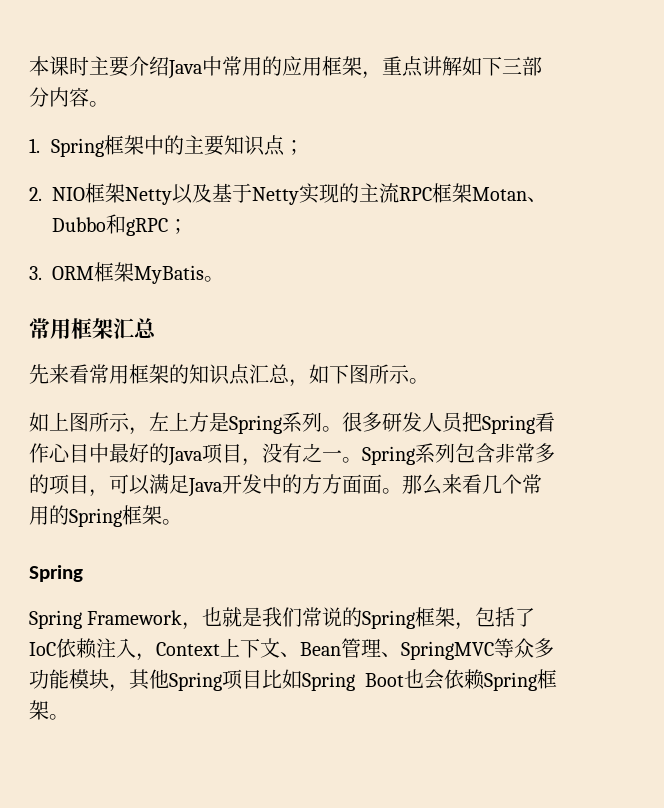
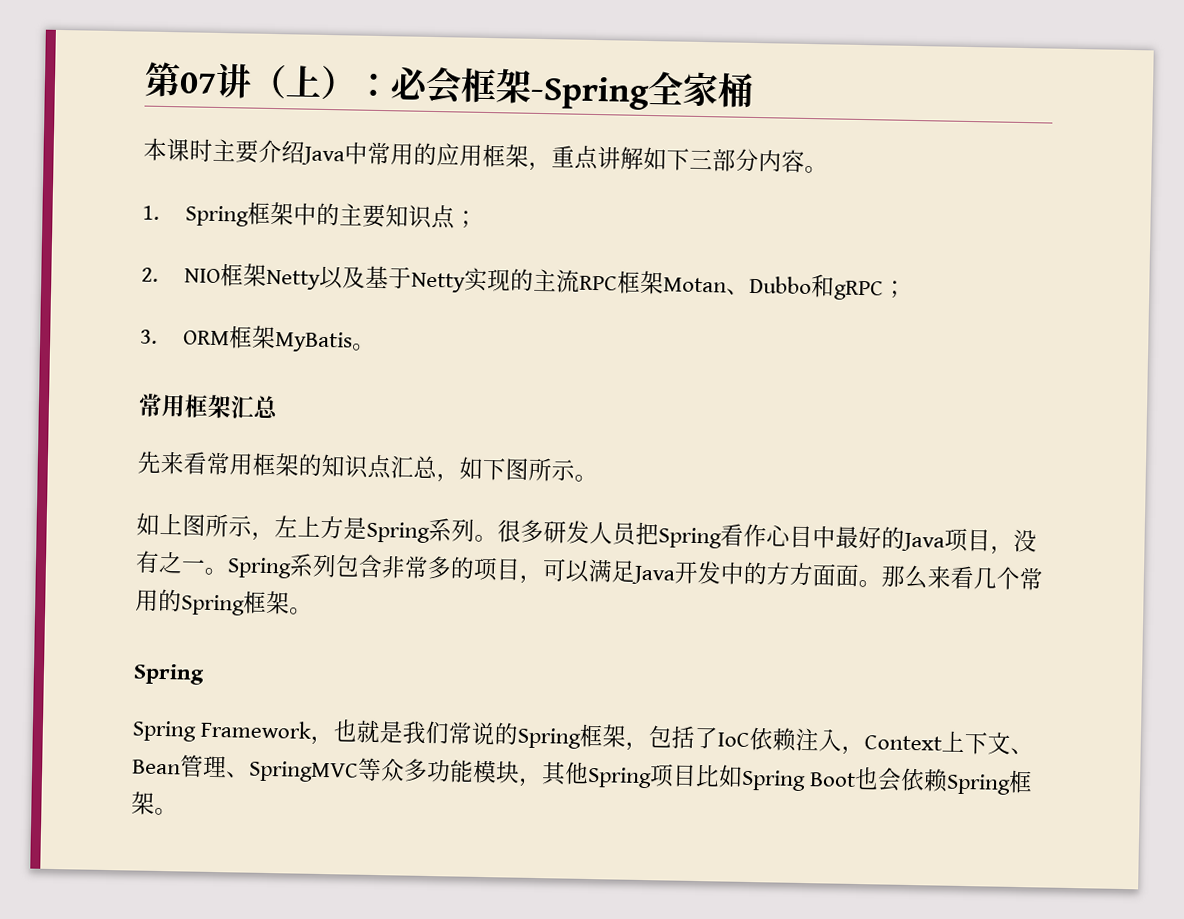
(29, 66) none -> [144,61,754,110] 第07讲（上）：必会框架-Spring全家桶 //

